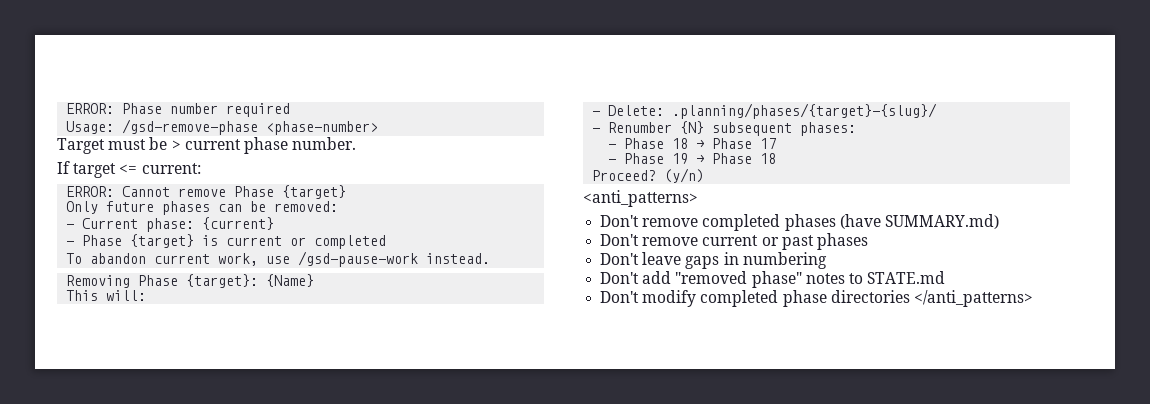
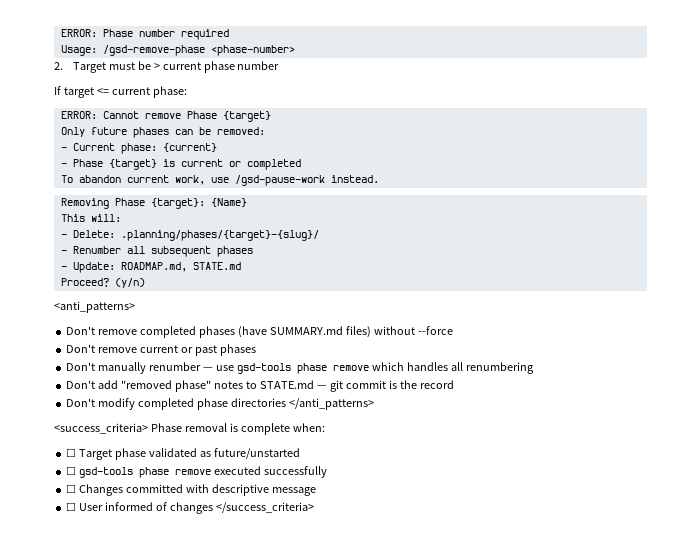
(379, 128) none -> [54,62,63,70] 2.
[292,137,357,150] number. -> [237,61,280,70] number
[141,163,201,174] current: -> [111,86,187,98] current phase:
[680,121,857,136] [608,138,777,149] [608,153,777,164] {N} subsequent phases: // - Phase 18 → Phase 17 // - Phase 19 → Phase 18 -> [126,246,253,257] [60,262,241,273] all subsequent phases // - Update: ROADMAP.md, STATE.md
[884,214,999,229] SUMMARY.md) -> [269,326,453,338] SUMMARY.md files) without --force
[642,252,827,269] leave gaps in numbering -> [98,362,534,374] manually renumber — use gsd-tools phase remove which handles all renumbering
(946, 277) none -> [316,380,454,392] — git commit is the record
(1033, 298) none -> [54,423,325,435] [66,448,300,460] [66,466,328,478] [66,484,316,496] [66,502,314,514] // <success_criteria> Phase removal is complete when: // ☐ Target phase validated as future/unstarted // ☐ gsd-tools phase remove executed successfully // ☐ Changes committed with descriptive message // ☐ User informed of changes </success_criteria>

